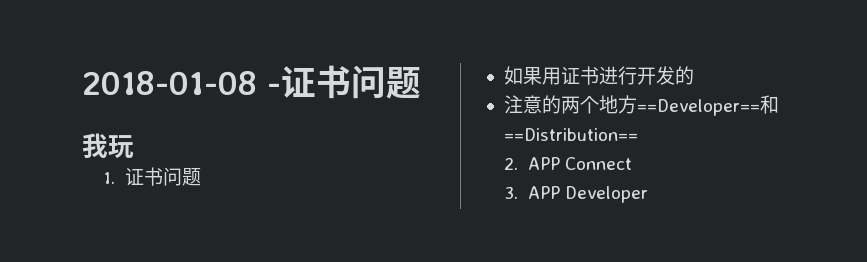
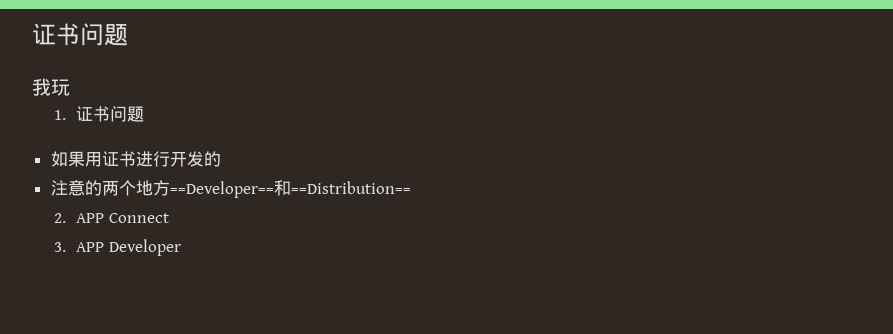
[82,71,281,95] 2018-01-08 - -> (32, 34) none

